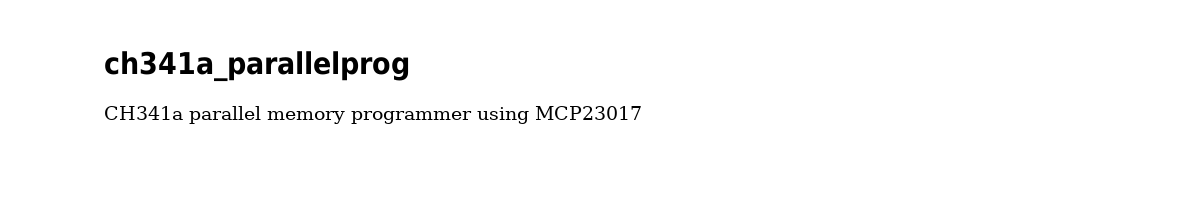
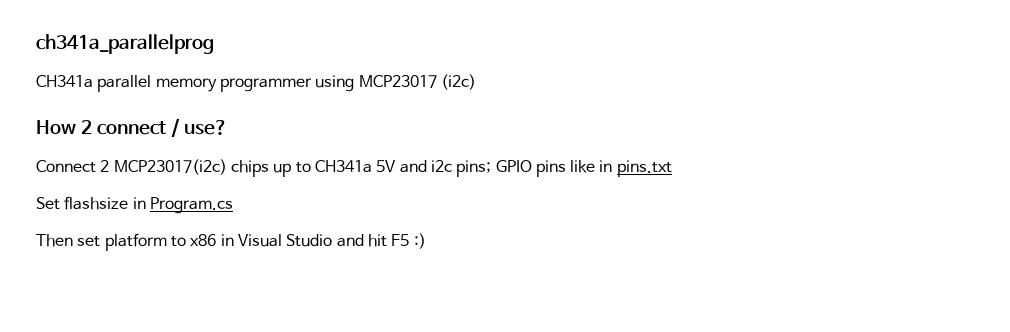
(642, 113) none -> [440,74,476,90] [36,118,228,137] [36,159,672,177] [36,196,233,214] [36,233,426,251] (i2c) // How 2 connect / use? // Connect 2 MCP23017(i2c) chips up to CH341a 5V and i2c pins; GPIO pins like in pins.txt // Set flashsize in Program.cs // Then set platform to x86 in Visual Studio and hit F5 :)

